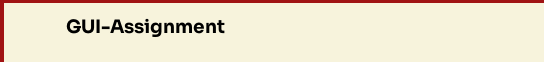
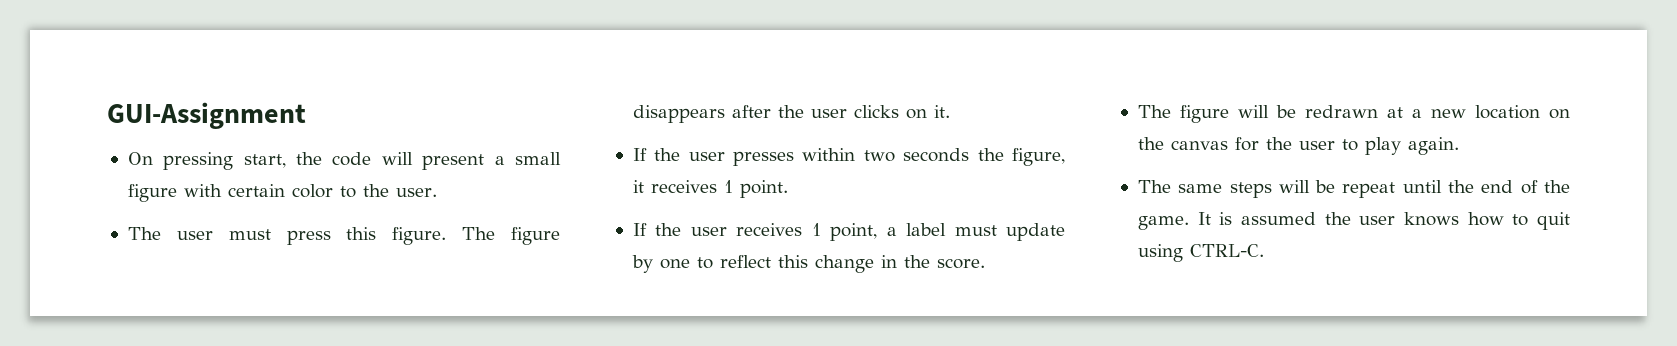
(225, 28) none -> [127,152,561,170] [127,184,437,202] [127,227,560,245] [632,105,950,123] [632,148,1065,166] [632,180,788,198] [632,223,1065,241] [631,255,985,273] [1137,105,1570,123] [1137,137,1459,155] [1137,180,1570,198] [1137,212,1570,230] [1137,244,1264,262] // On pressing start, the code will present a small figure with certain color to the user. // The user must press this figure. The figure disappears after the user clicks on it. // If the user presses within two seconds the figure, it receives 1 point. // If the user receives 1 point, a label must update by one to reflect this change in the score. // The figure will be redrawn at a new location on the canvas for the user to play again. // The same steps will be repeat until the end of the game. It is assumed the user knows how to quit using CTRL-C.

